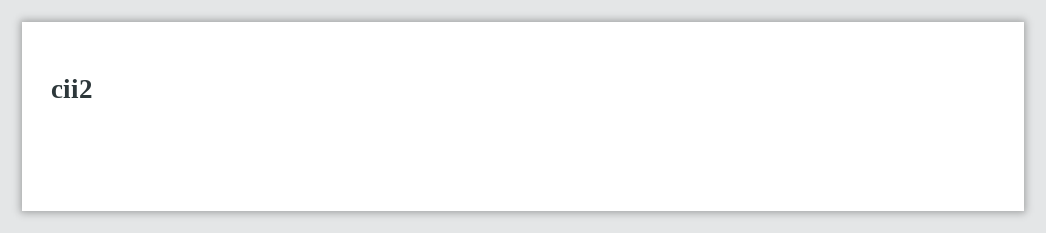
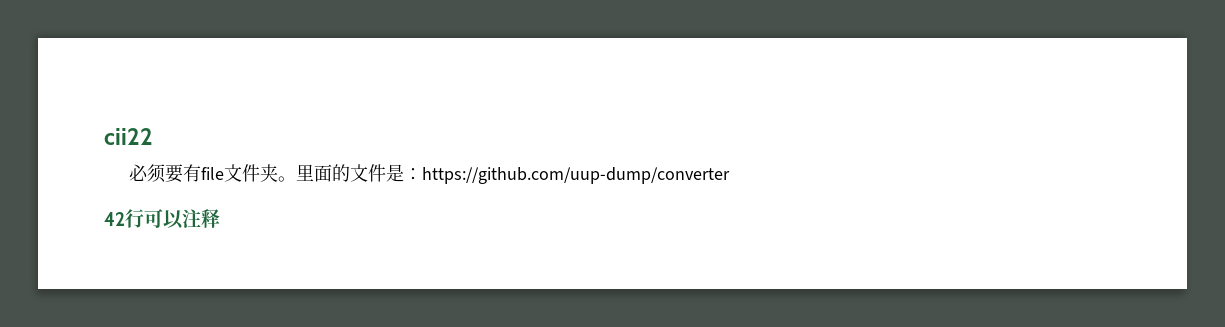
[51,79,93,98] cii2 -> [104,128,153,145] [128,164,730,184] [104,209,220,229] cii22 // 必须要有file文件夹。里面的文件是：https://github.com/uup-dump/converter // 42行可以注释

